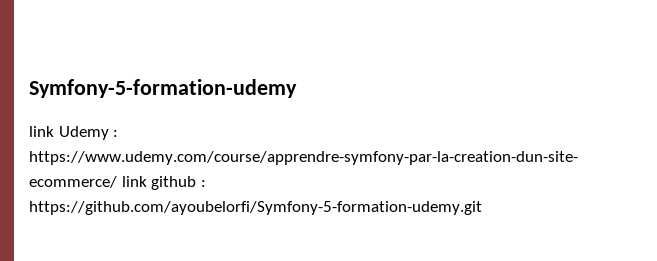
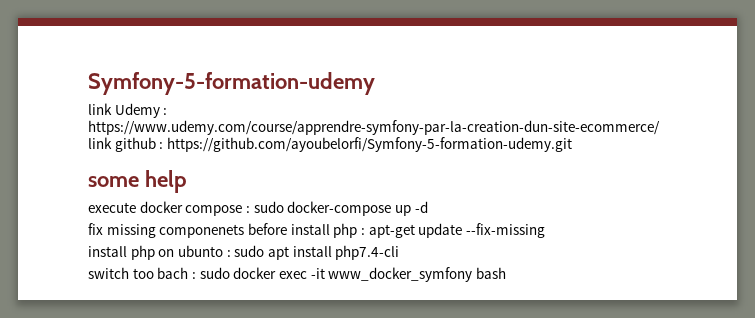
(482, 208) none -> [88,170,187,193] [88,201,428,216] [88,223,545,238] [88,245,400,260] [88,267,506,282] // some help // execute docker compose : sudo docker-compose up -d // fix missing componenets before install php : apt-get update --fix-missing // install php on ubunto : sudo apt install php7.4-cli // switch too bach : sudo docker exec -it www_docker_symfony bash

